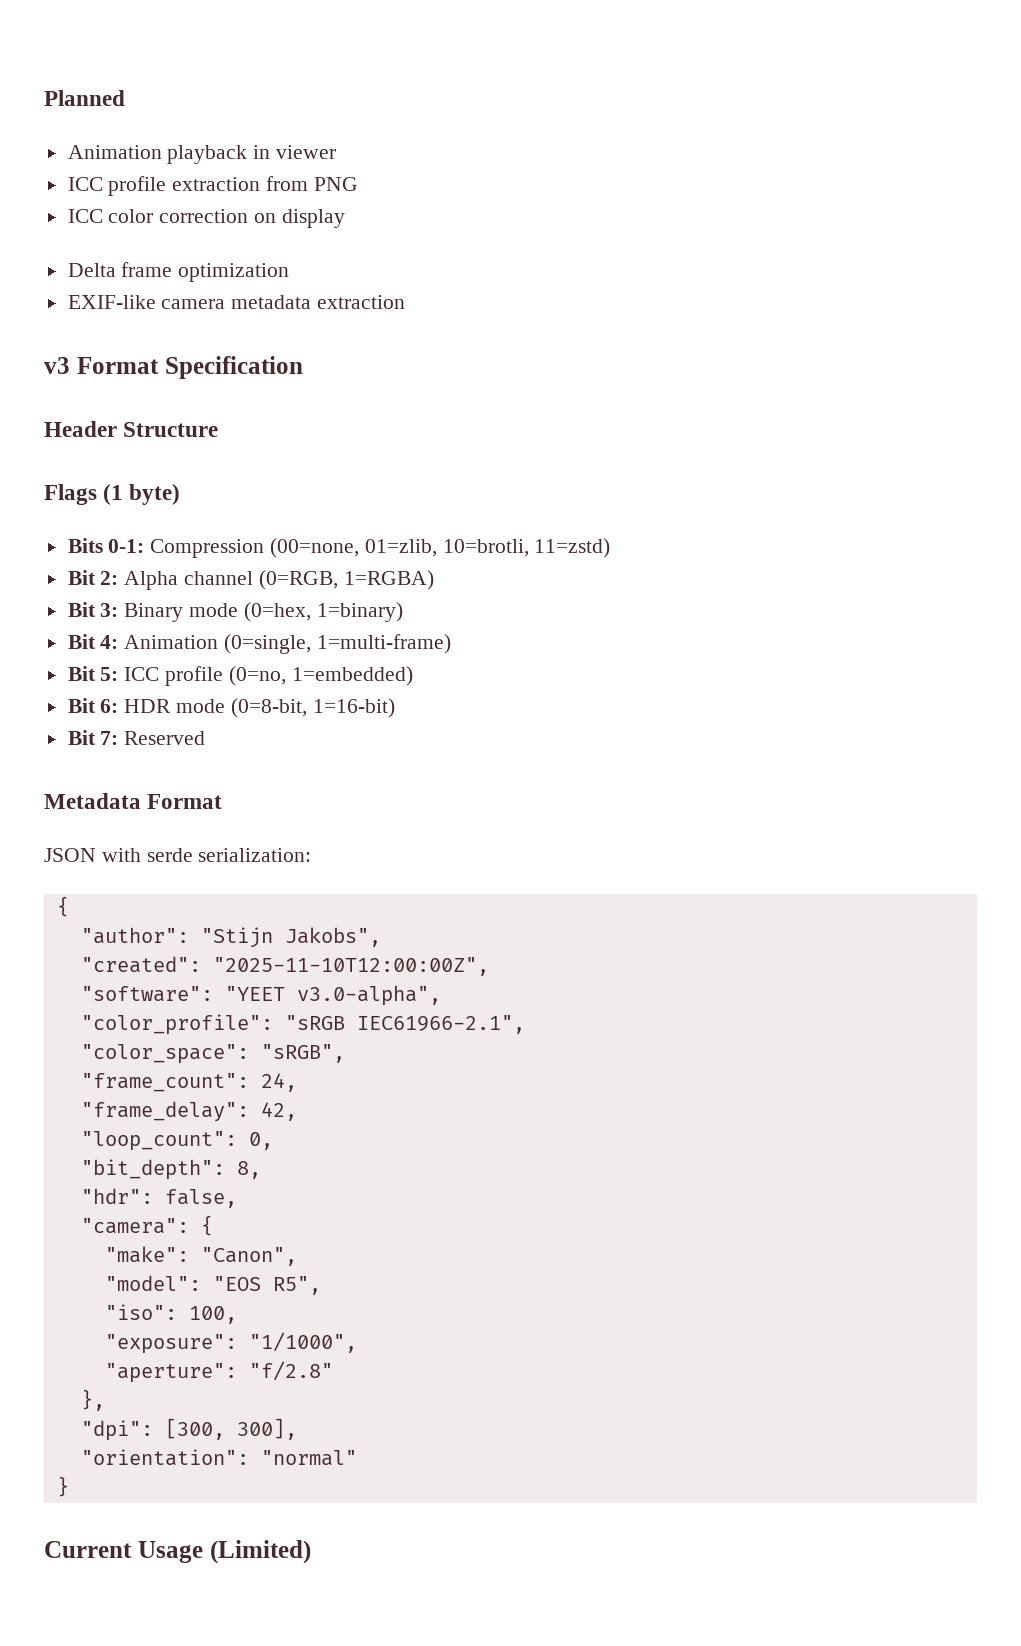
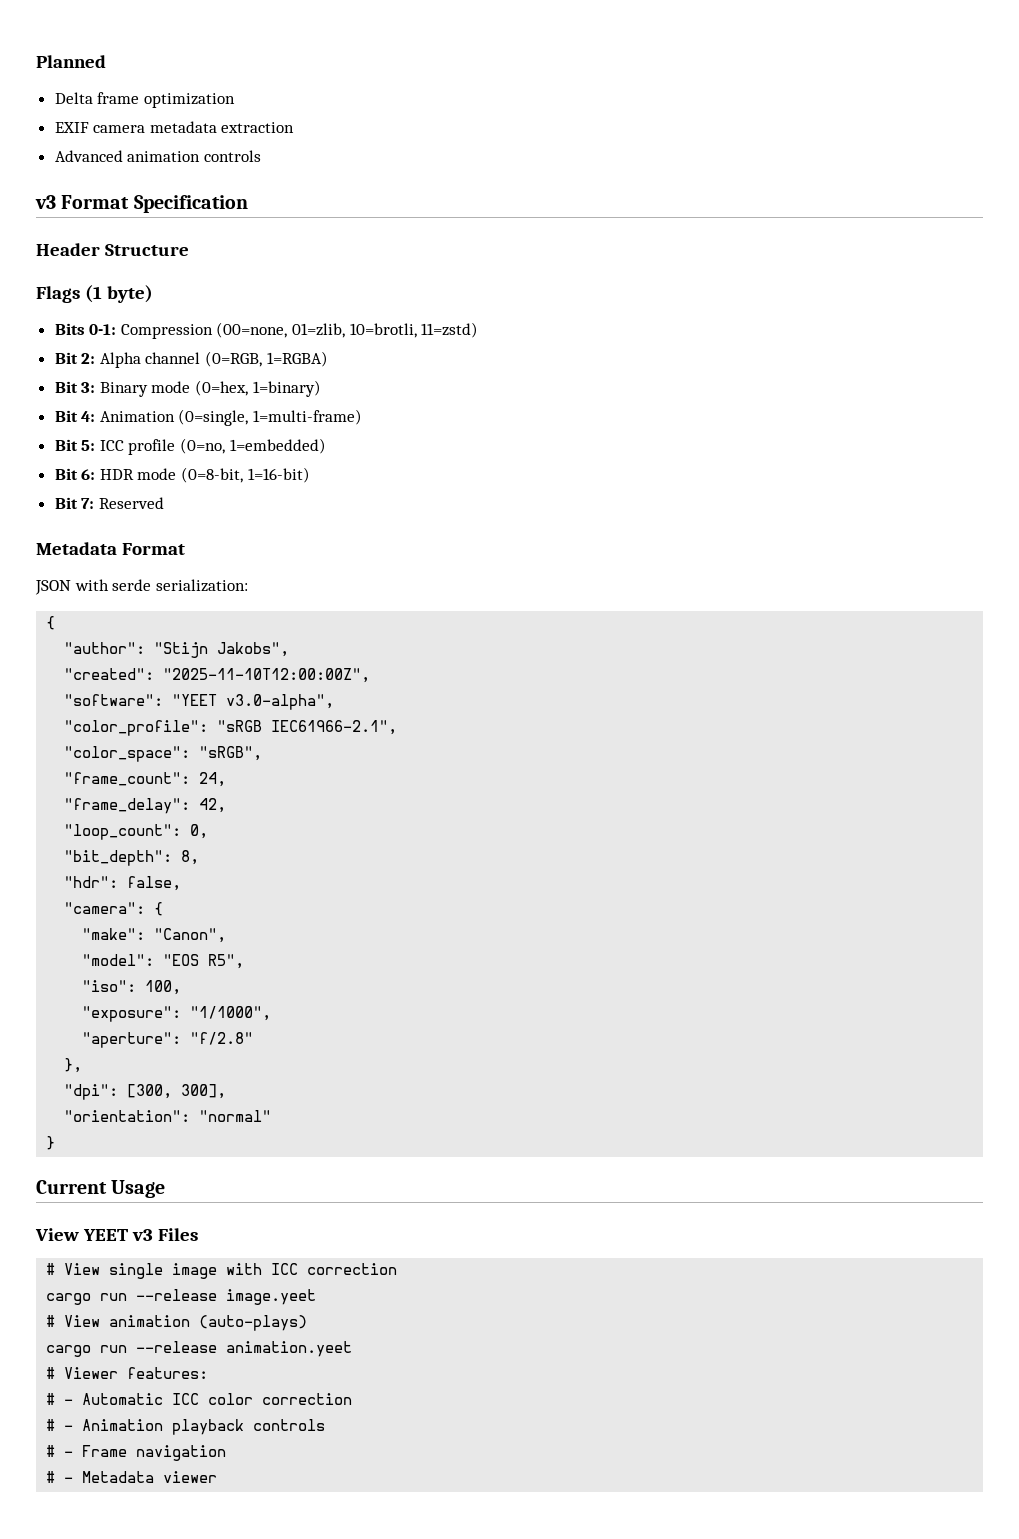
[67,145,337,164] [67,176,358,196] [67,209,345,228] // Animation playback in viewer // ICC profile extraction from PNG // ICC color correction on display -> (106, 61) none
[67,295,156,309] EXIF-like -> [54,122,89,133] EXIF
(406, 302) none -> [54,150,261,162] // Advanced animation controls
[209,1540,311,1564] (Limited) -> [35,1228,198,1241] [46,1263,398,1279] [46,1289,317,1305] [46,1315,308,1331] [46,1341,353,1357] [46,1367,209,1379] [46,1393,353,1405] [46,1419,326,1435] [46,1445,227,1461] [46,1471,218,1483] // View YEET v3 Files // # View single image with ICC correction // cargo run --release image.yeet // # View animation (auto-plays) // cargo run --release animation.yeet // # Viewer features: // # - Automatic ICC color correction // # - Animation playback controls // # - Frame navigation // # - Metadata viewer

